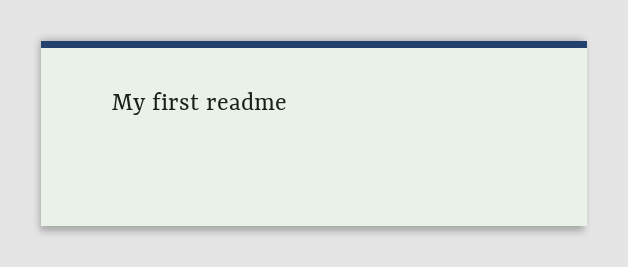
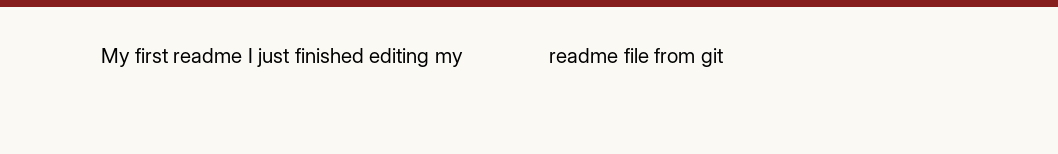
(288, 101) none -> [247,48,723,67] I just finished editing my readme file from git

